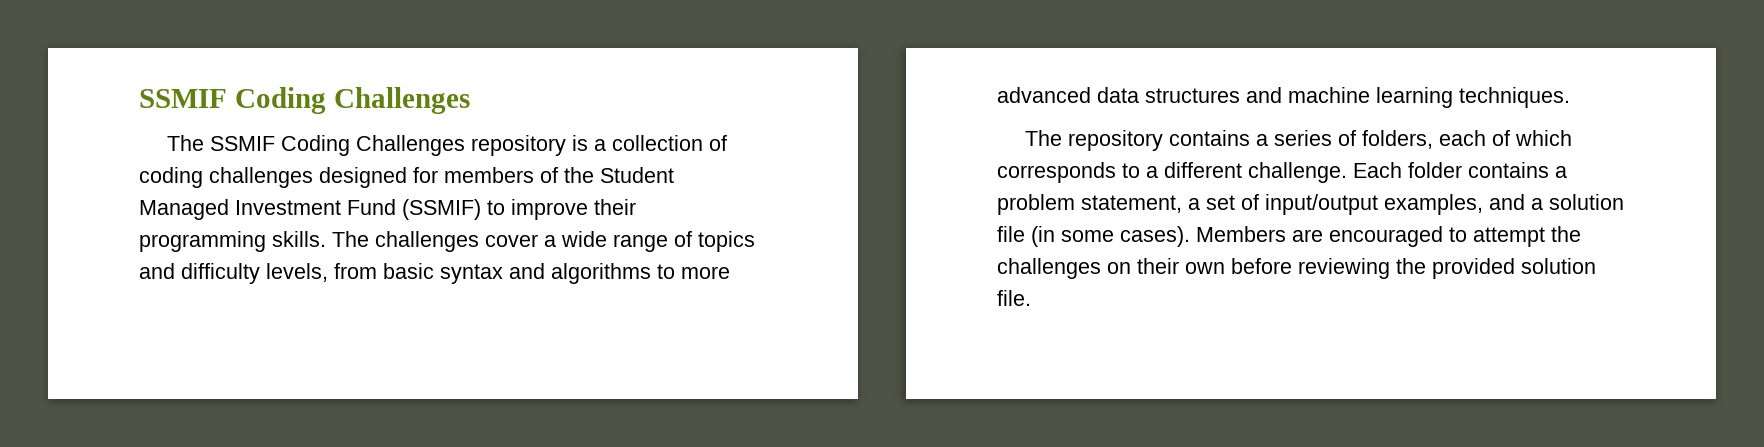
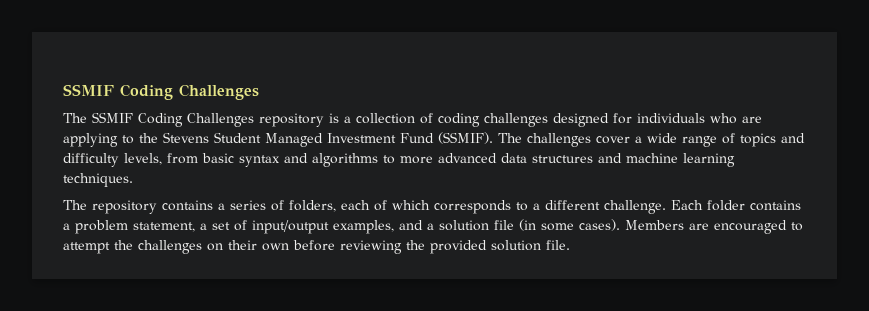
[444,167,674,183] [139,199,636,220] [139,231,326,252] members of the Student Managed Investment Fund (SSMIF) to improve their programming skills. -> [637,113,762,124] [63,132,493,147] individuals who are applying to the Stevens Student Managed Investment Fund (SSMIF).

